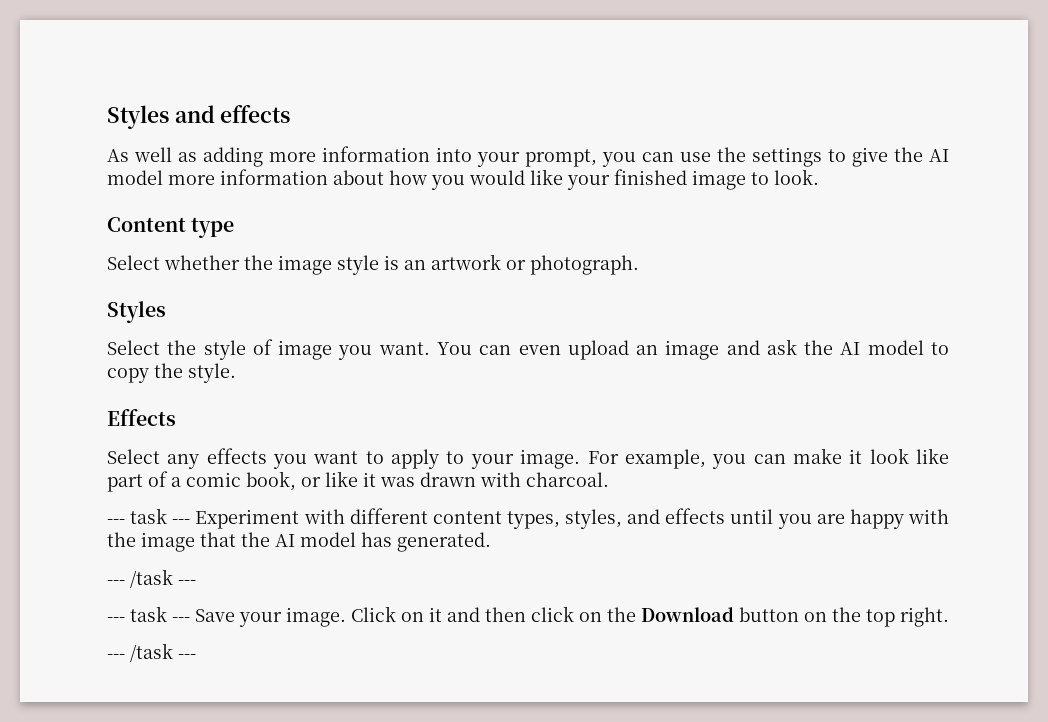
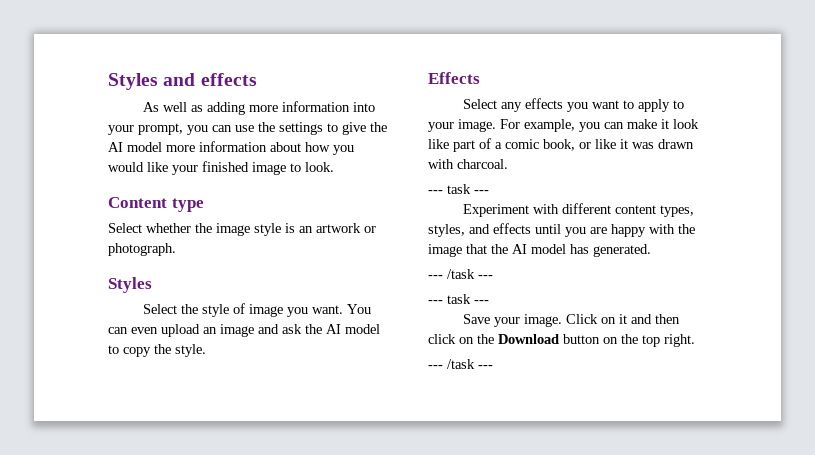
(191, 521) none -> (489, 192) //
(190, 619) none -> (489, 302) //

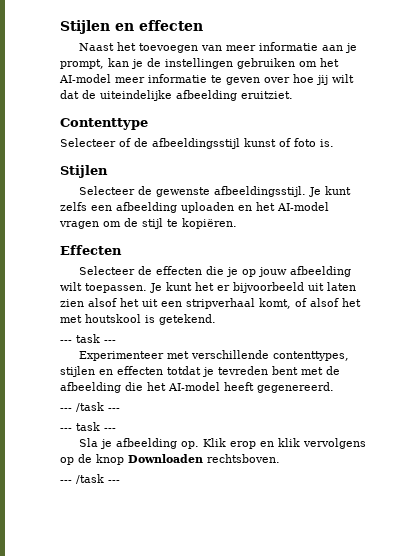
[108,73,257,90] [143,101,376,115] [108,122,387,135] [108,141,354,155] [108,161,334,175] [108,197,204,212] [108,223,376,236] [108,243,176,256] [108,277,152,293] [143,303,372,317] [108,324,380,337] [108,344,206,357] [428,72,480,84] [463,98,685,112] [428,119,699,132] [428,138,694,152] [428,159,508,169] [428,184,489,194] [463,203,695,217] [428,223,695,237] [428,244,651,257] Styles and effects // As well as adding more information into your prompt, you can use the settings to give the AI model more information about how you would like your finished image to look. // Content type // Select whether the image style is an artwork or photograph. // Styles // Select the style of image you want. You can even upload an image and ask the AI model to copy the style. // Effects // Select any effects you want to apply to your image. For example, you can make it look like part of a comic book, or like it was drawn with charcoal. // --- task --- // Experiment with different content types, styles, and effects until you are happy with the image that the AI model has generated. -> [60,20,203,34] [79,42,358,53] [60,58,339,69] [59,74,354,85] [60,90,293,101] [60,118,148,130] [60,138,334,149] [60,165,108,178] [79,186,352,197] [60,202,329,213] [59,218,237,229] [60,245,122,255] [79,266,352,277] [60,282,356,293] [60,298,361,309] [60,314,216,325] [60,334,116,343] [79,350,350,361] [60,366,340,377] [60,382,334,393] Stijlen en effecten // Naast het toevoegen van meer informatie aan je prompt, kan je de instellingen gebruiken om het AI-model meer informatie te geven over hoe jij wilt dat de uiteindelijke afbeelding eruitziet. // Contenttype // Selecteer of de afbeeldingsstijl kunst of foto is. // Stijlen // Selecteer de gewenste afbeeldingsstijl. Je kunt zelfs een afbeelding uploaden en het AI-model vragen om de stijl te kopiëren. // Effecten // Selecteer de effecten die je op jouw afbeelding wilt toepassen. Je kunt het er bijvoorbeeld uit laten zien alsof het uit een stripverhaal komt, of alsof het met houtskool is getekend. // --- task --- // Experimenteer met verschillende contenttypes, stijlen en effecten totdat je tevreden bent met de afbeelding die het AI-model heeft gegenereerd.
[463,314,681,327] [428,334,695,347] Save your image. Click on it and then click on the Download button on the top right. -> [79,438,367,449] [60,454,280,465] Sla je afbeelding op. Klik erop en klik vervolgens op de knop Downloaden rechtsboven.

